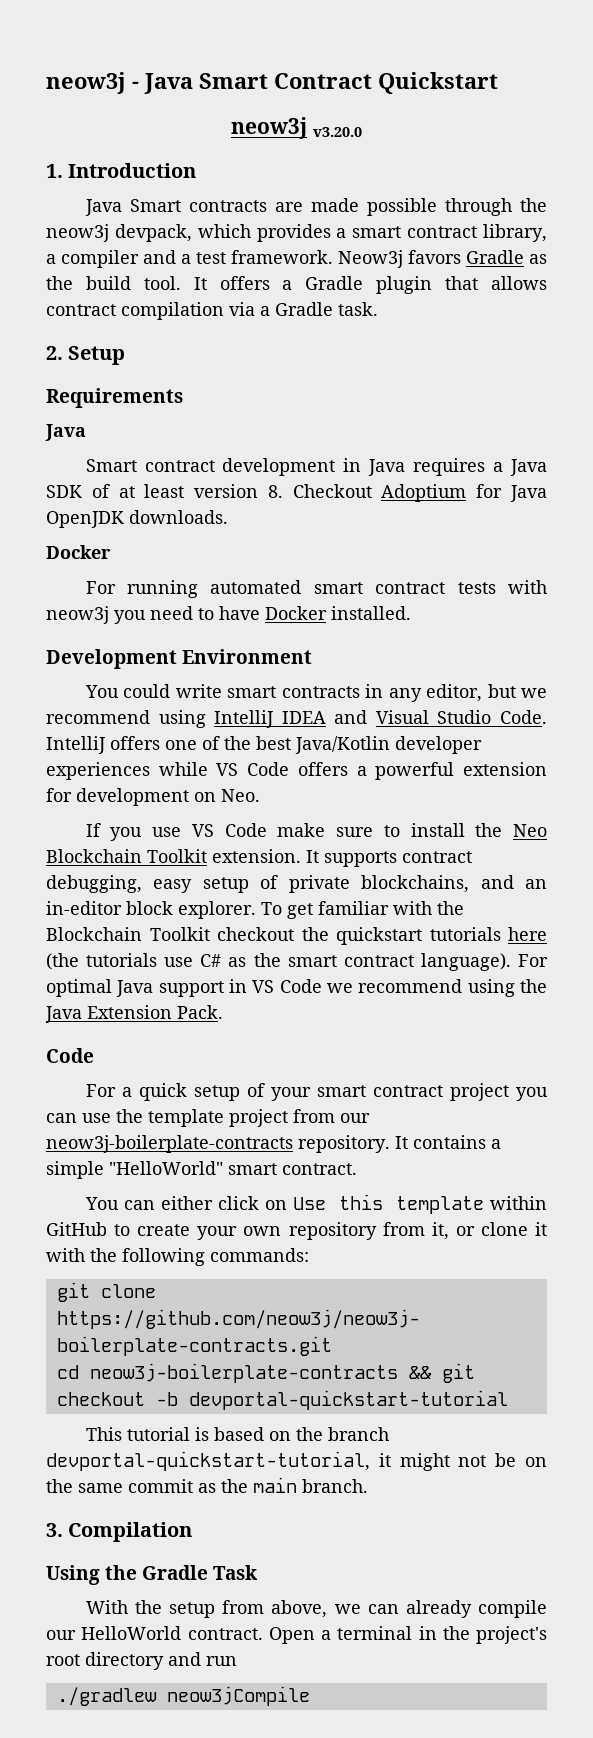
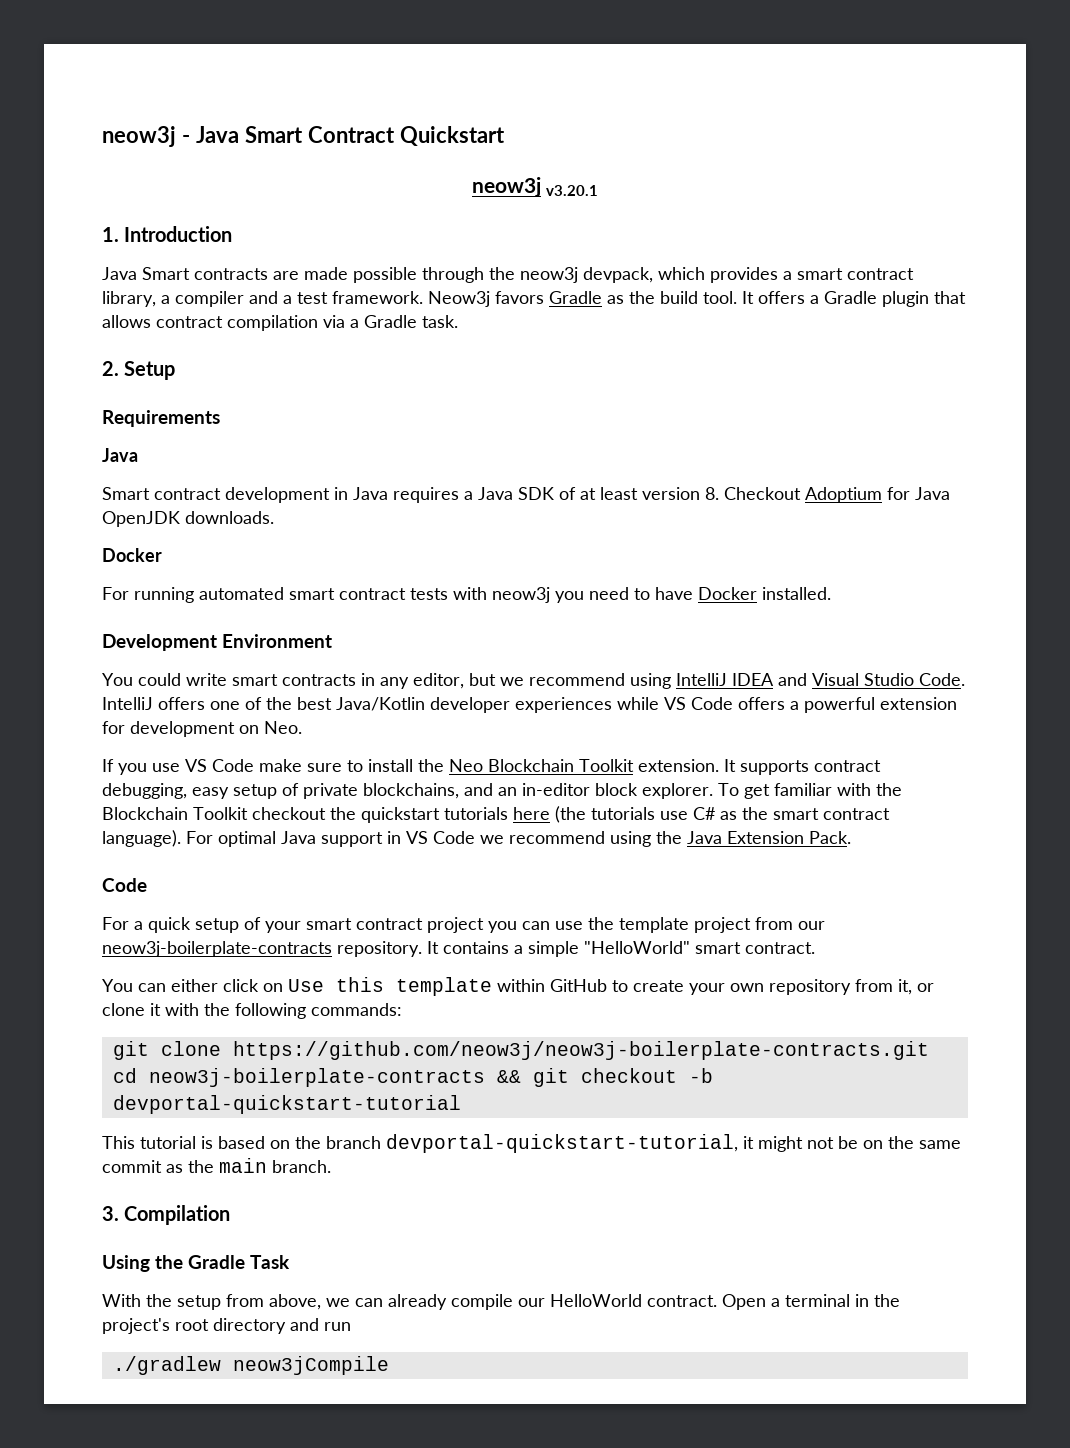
[312,127,362,137] v3.20.0 -> [546,185,599,196] v3.20.1

